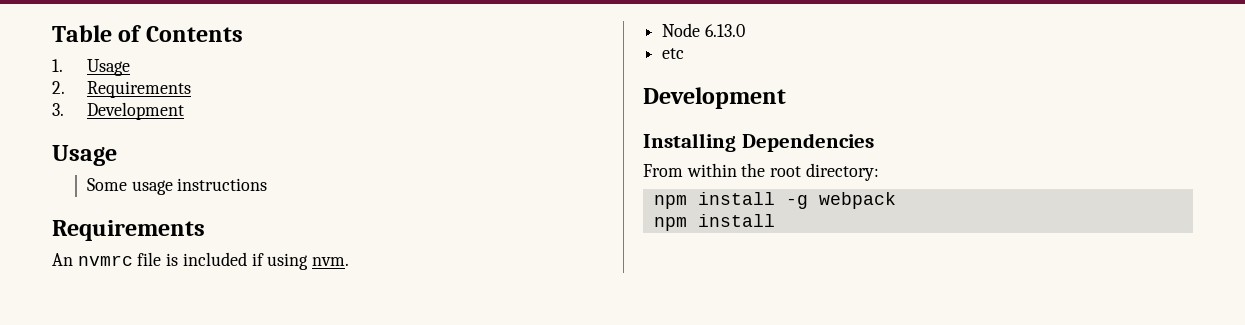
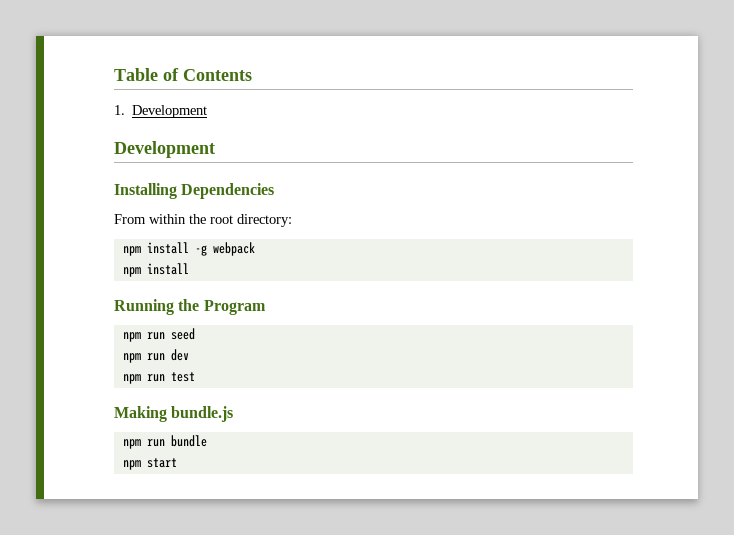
[86,59,130,76] [52,81,191,98] [52,102,184,120] [52,145,117,166] [86,178,268,195] [52,220,205,241] [52,252,350,270] [662,23,745,37] [662,48,685,59] Usage // 2. Requirements // 3. Development // Usage // Some usage instructions // Requirements // An nvmrc file is included if using nvm. // Node 6.13.0 // etc -> [132,105,208,118] Development
(775, 220) none -> [114,299,266,315] [122,328,195,342] [122,349,189,363] [122,372,195,384] [114,406,234,422] [122,435,207,449] [122,458,177,470] // Running the Program // npm run seed // npm run dev // npm run test // Making bundle.js // npm run bundle // npm start

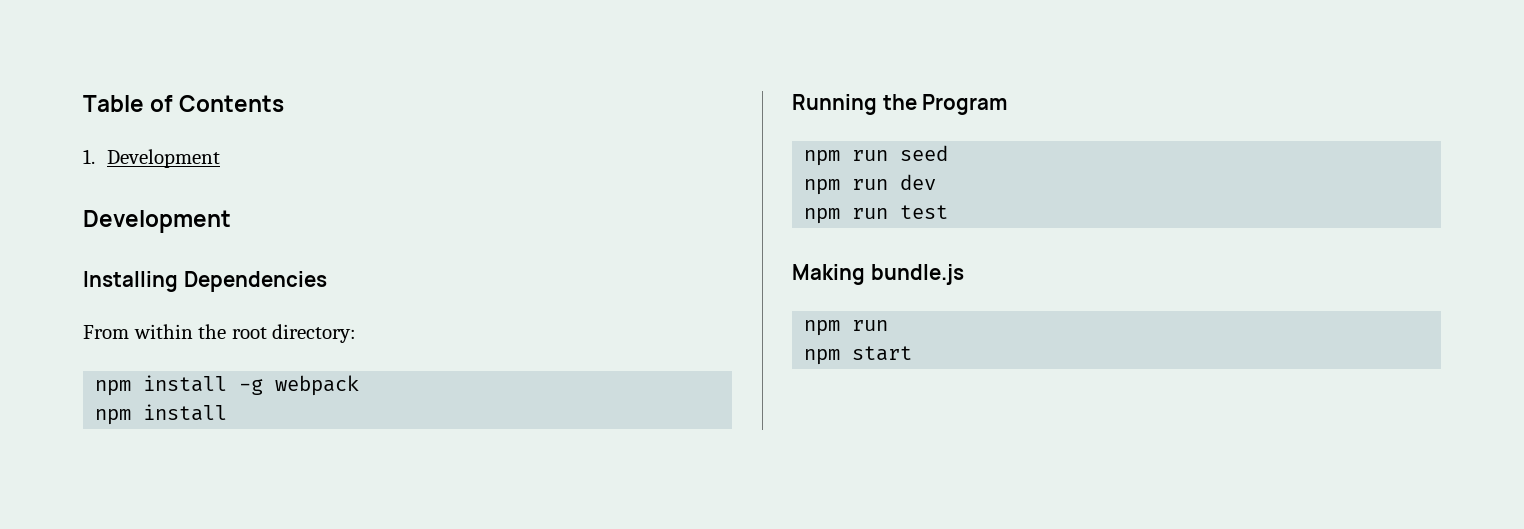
[170,435,207,447] bundle -> (889, 325) none

